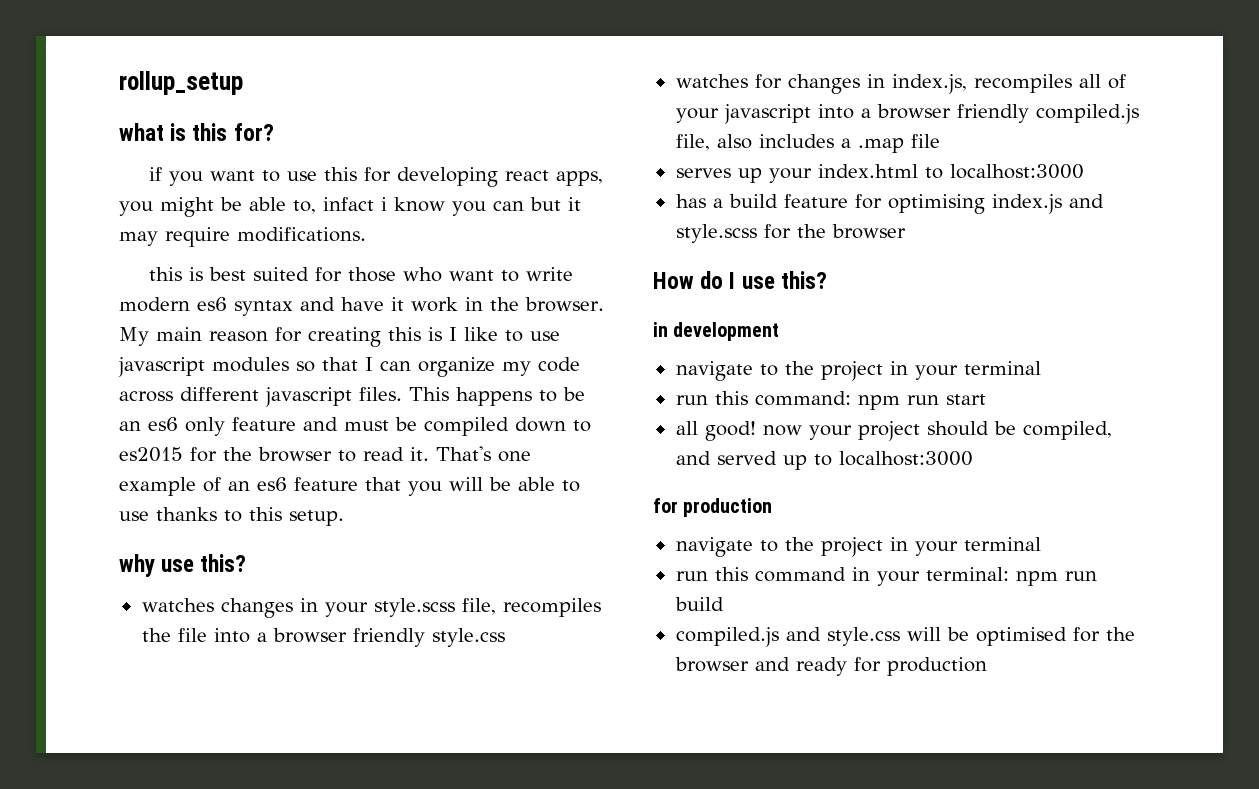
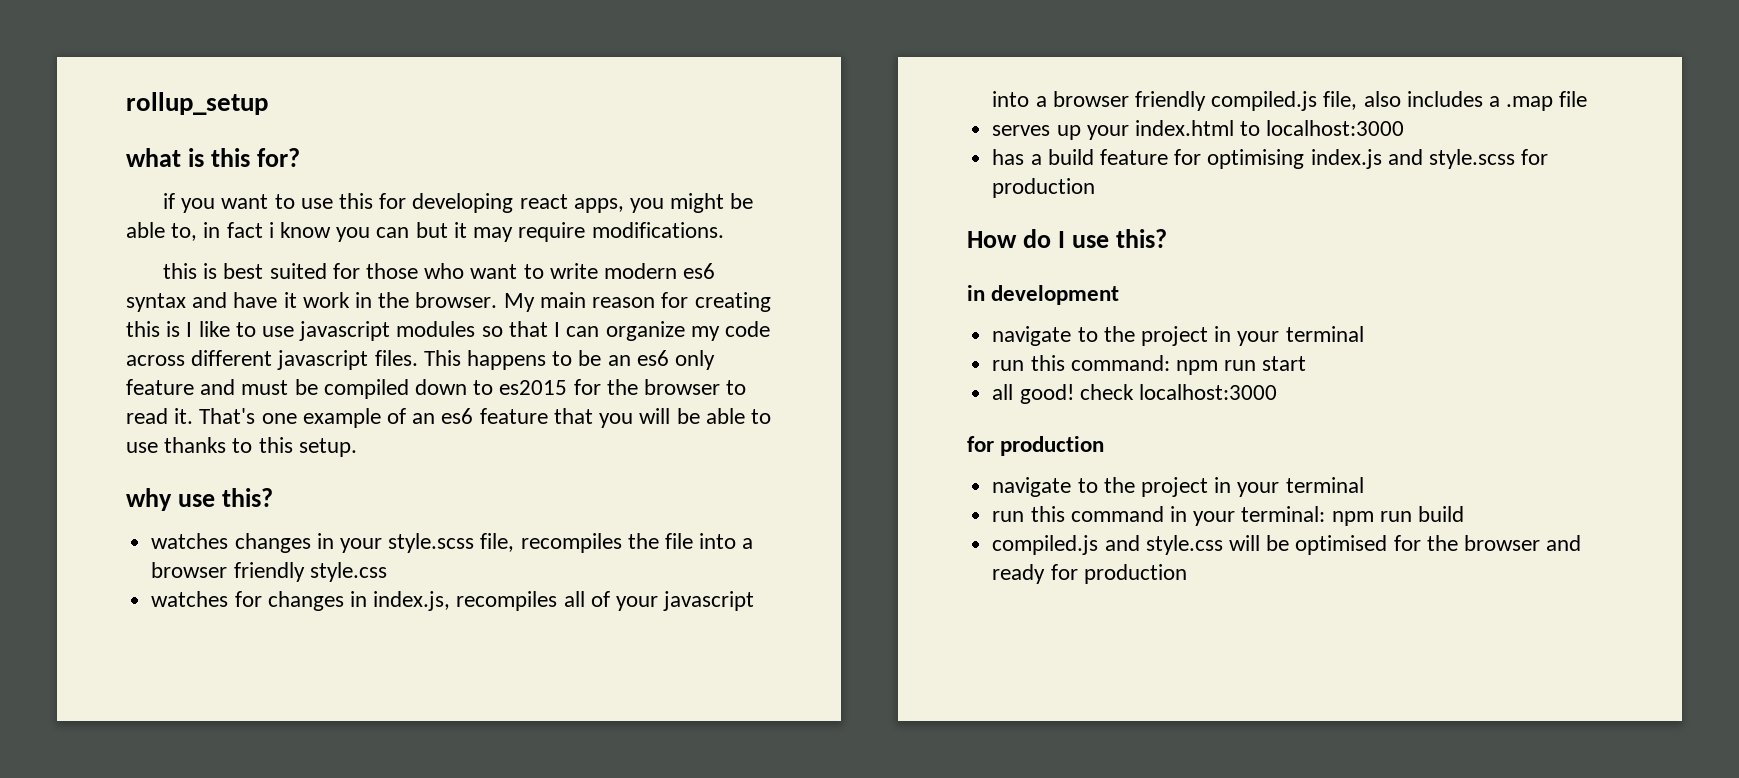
[323,197,374,211] infact -> [203,222,263,238] in fact
[796,224,906,239] the browser -> [992,178,1096,198] production
[762,421,1112,441] [675,451,832,470] now your project should be compiled, and served up to -> [1079,384,1134,400] check

